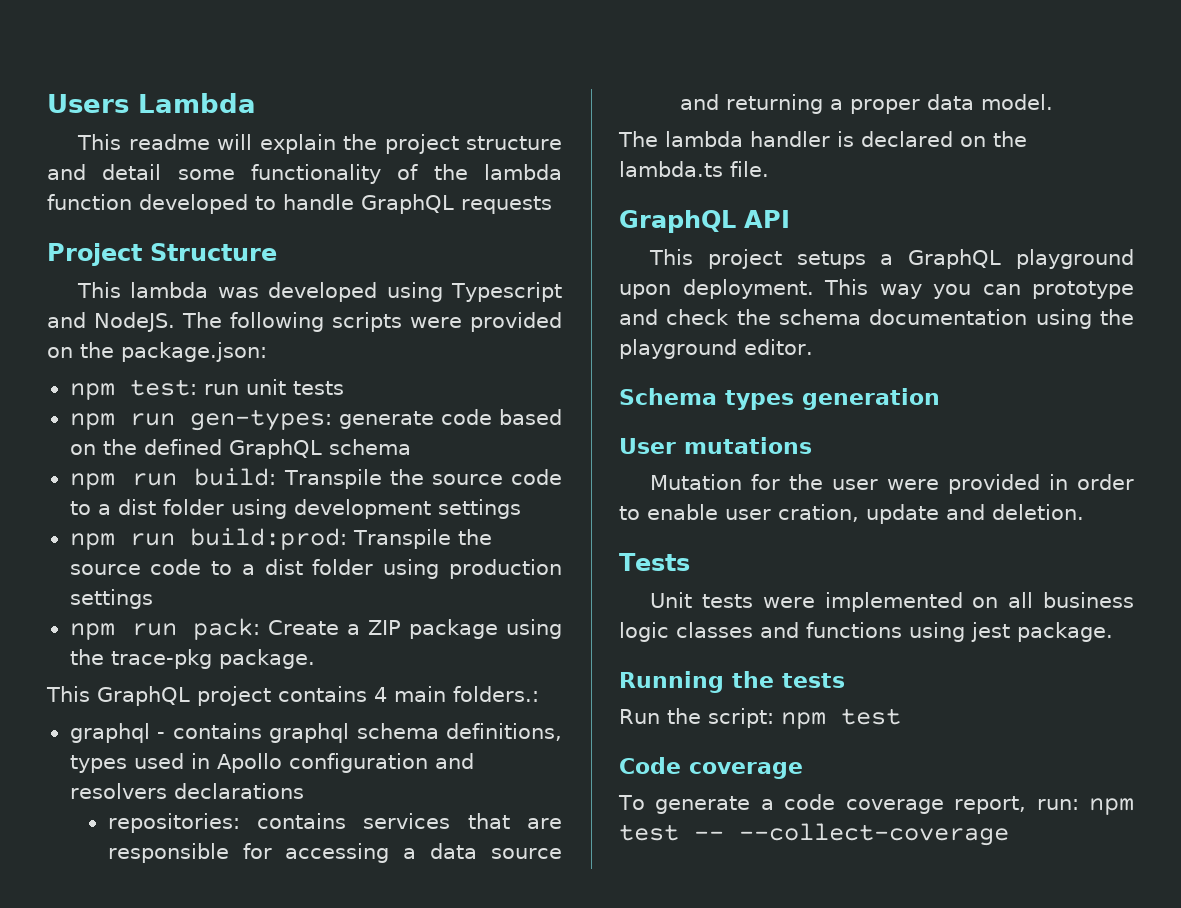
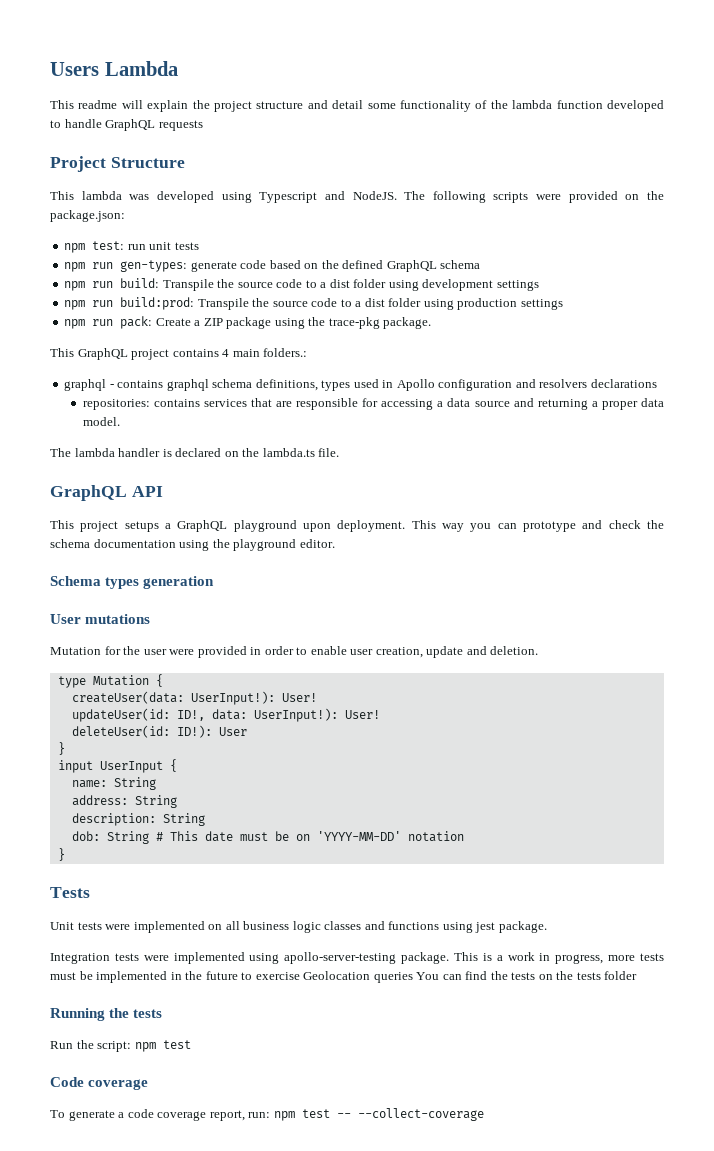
[778,504,859,522] cration, -> [375,647,423,658] creation,
(1084, 512) none -> [57,674,163,688] [71,691,317,705] [71,708,380,722] [71,725,247,738] [57,742,65,755] [57,759,177,773] [71,777,156,790] [71,795,177,808] [71,813,205,826] [71,831,464,844] [57,848,65,861] // type Mutation { // createUser(data: UserInput!): User! // updateUser(id: ID!, data: UserInput!): User! // deleteUser(id: ID!): User // } // input UserInput { // name: String // address: String // description: String // dob: String # This date must be on 'YYYY-MM-DD' notation // }
(1113, 632) none -> [50,952,664,964] [50,971,638,983] // Integration tests were implemented using apollo-server-testing package. This is a work in progress, more tests must be implemented in the future to exercise Geolocation queries You can find the tests on the tests folder

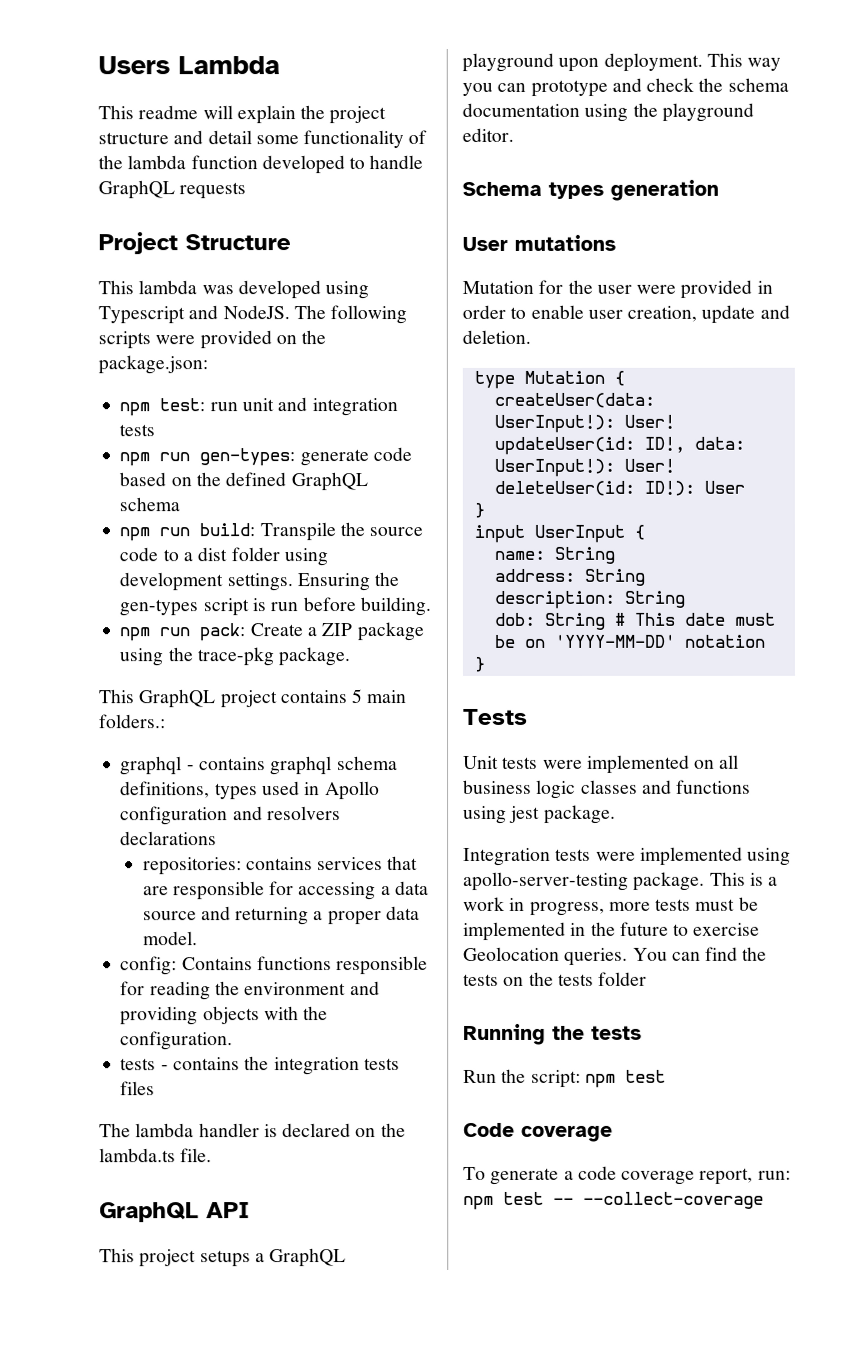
(172, 246) none -> [277,397,398,417] and integration
[496,280,539,291] [64,297,563,310] settings // npm run build:prod: Transpile the source code to a dist folder using production settings -> [226,572,400,592] [119,597,431,617] settings. Ensuring the gen-types script is run before building.
[222,349,230,357] 4 -> [352,689,364,704] 5
(120, 421) none -> [120,956,429,976] [120,981,380,1001] [120,1006,329,1026] [120,1031,234,1051] [120,1056,400,1076] [120,1081,156,1096] // config: Contains functions responsible for reading the environment and providing objects with the configuration. // tests - contains the integration tests files
[373,972,413,983] queries -> [564,947,629,966] queries.

